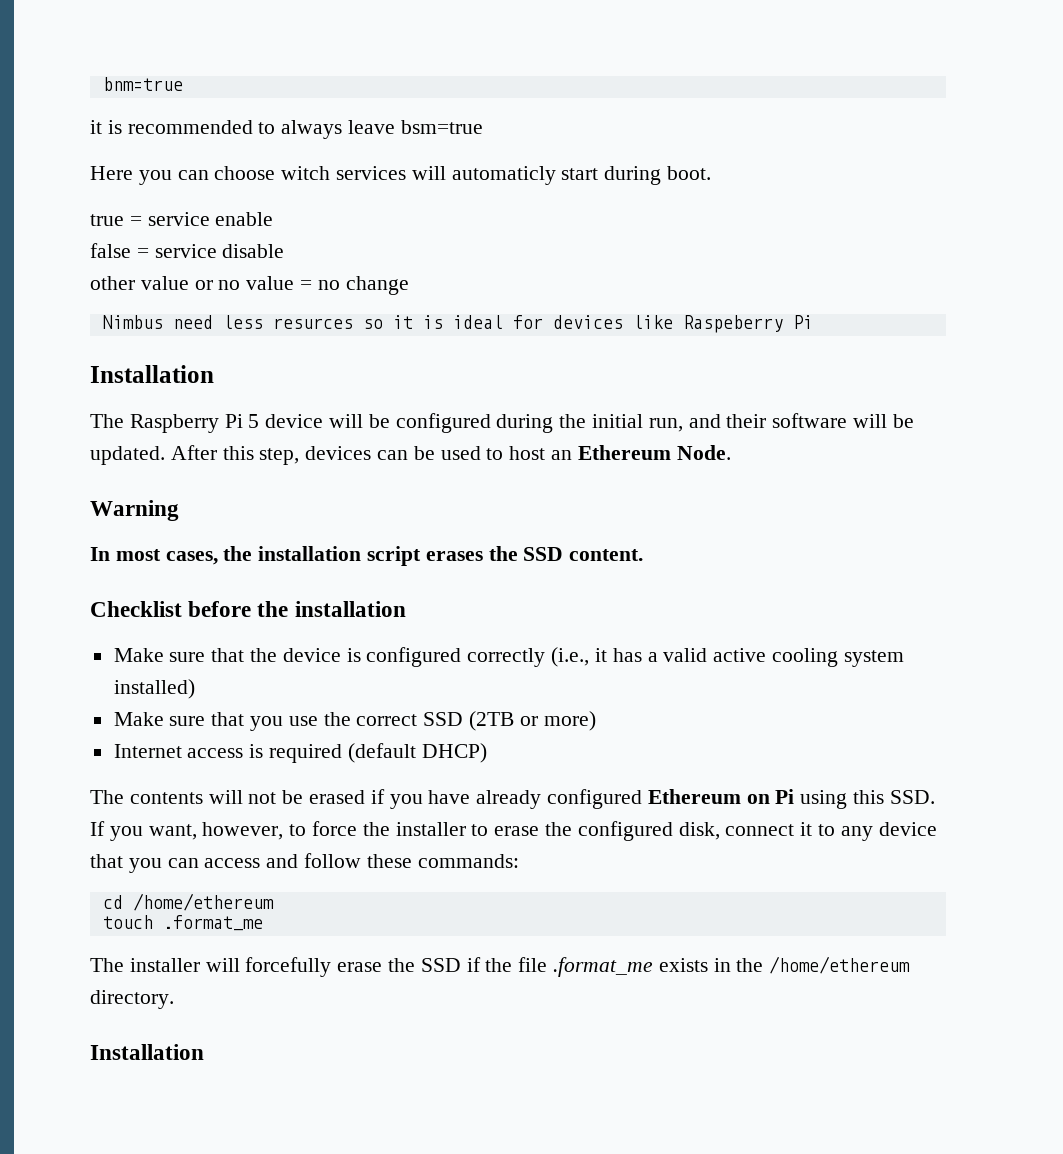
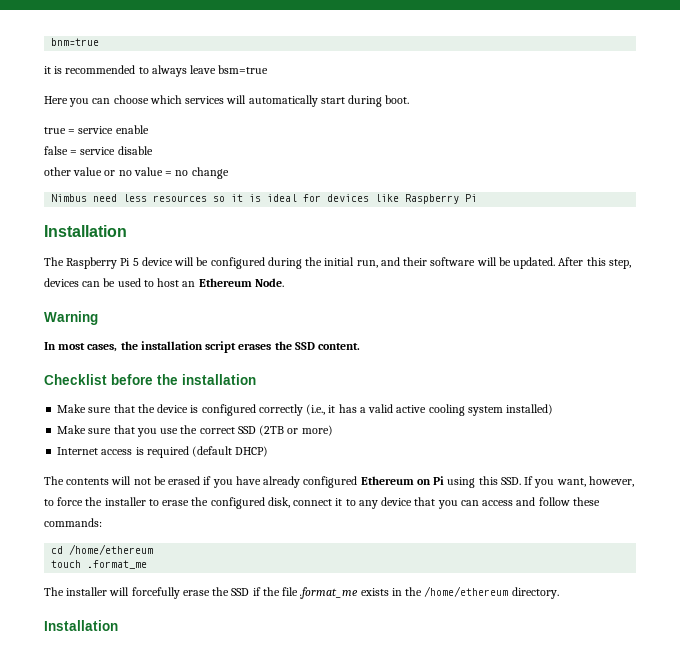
[281,166,331,180] witch -> [149,95,182,104] which
[451,166,556,185] automaticly -> [248,95,318,107] automatically
[272,318,353,329] resurces -> [153,195,208,202] resources
[682,315,783,333] Raspeberry -> [405,194,460,204] Raspberry

